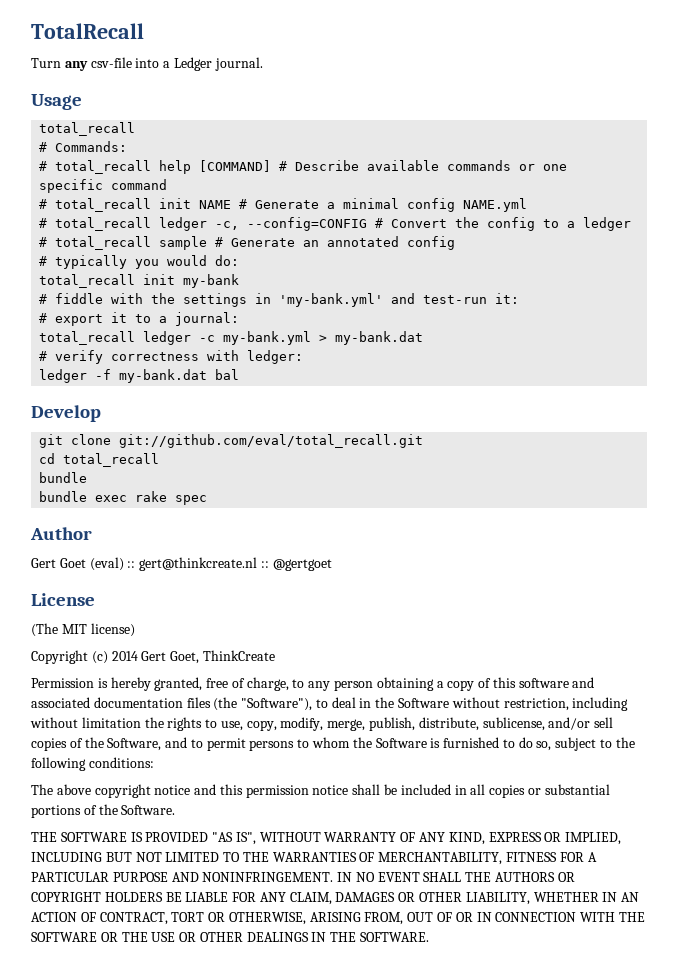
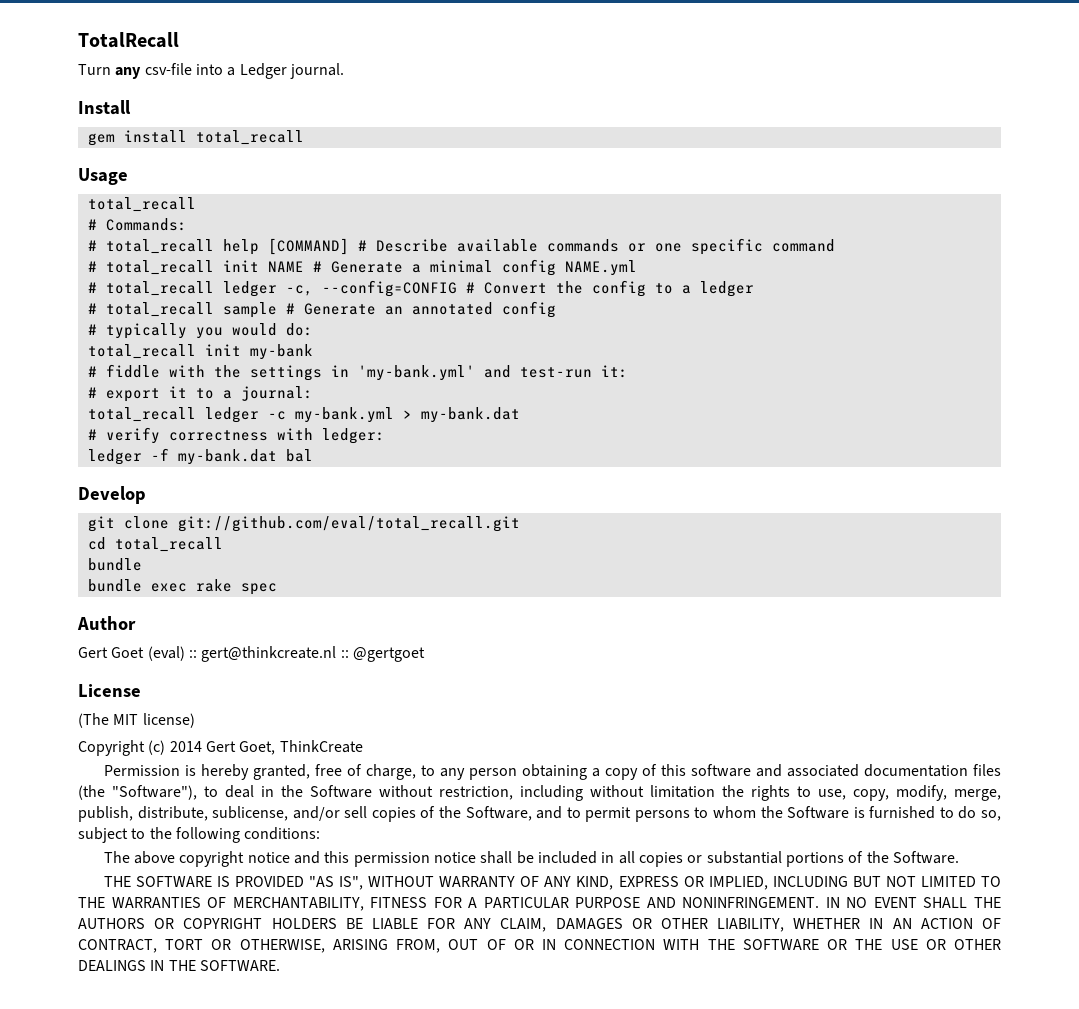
(263, 64) none -> [78,100,131,115] [87,130,304,146] // Install // gem install total_recall

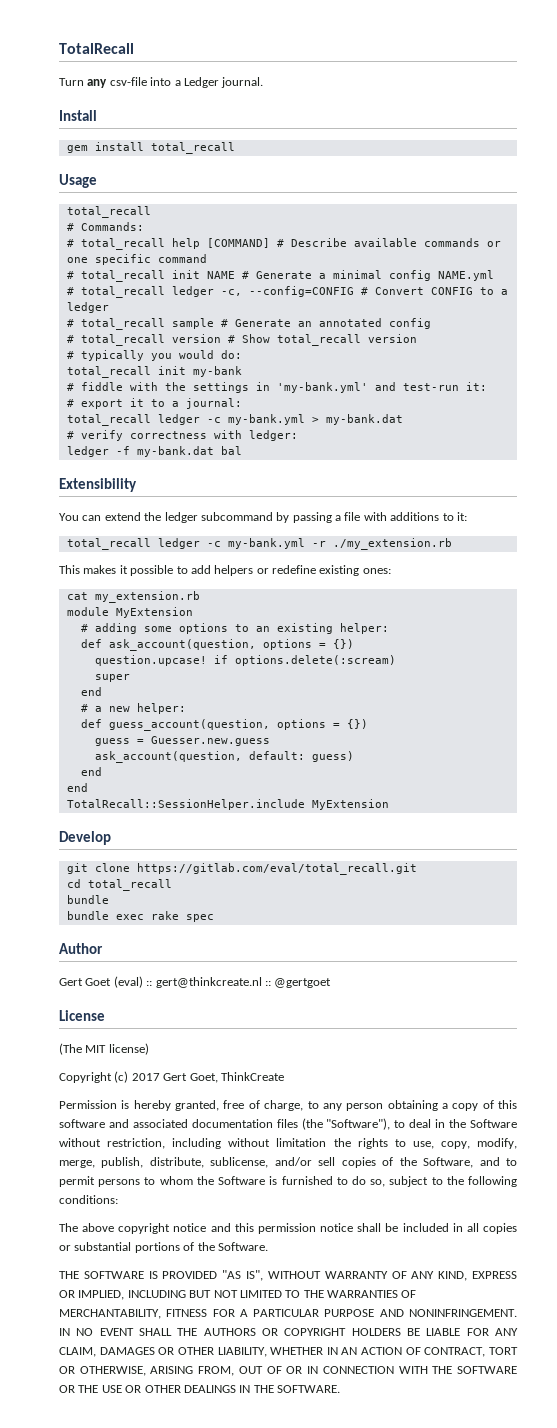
[555,280,646,297] the config -> [430,287,473,295] CONFIG
(556, 309) none -> [66,334,417,346] // # total_recall version # Show total_recall version
(313, 455) none -> [59,478,137,492] [59,512,467,523] [66,538,452,550] [59,565,391,576] [66,591,200,603] [66,607,193,618] [80,623,389,634] [80,639,354,651] [94,655,396,666] [94,674,130,682] [80,687,102,696] [80,703,186,714] [80,719,368,731] [94,736,270,746] [94,751,354,763] [80,767,102,776] [66,783,88,792] [66,799,389,810] // Extensibility // You can extend the ledger subcommand by passing a file with additions to it: // total_recall ledger -c my-bank.yml -r ./my_extension.rb // This makes it possible to add helpers or redefine existing ones: // cat my_extension.rb // module MyExtension // # adding some options to an existing helper: // def ask_account(question, options = {}) // question.upcase! if options.delete(:scream) // super // end // # a new helper: // def guess_account(question, options = {}) // guess = Guesser.new.guess // ask_account(question, default: guess) // end // end // TotalRecall::SessionHelper.include MyExtension
[177,516,520,532] git://github.com/eval/total_recall.git -> [136,863,417,875] https://gitlab.com/eval/total_recall.git
[169,741,202,752] 2014 -> [131,1073,160,1081] 2017

